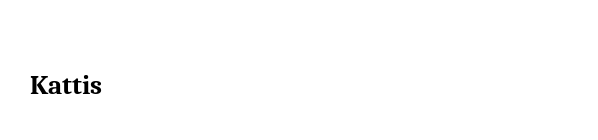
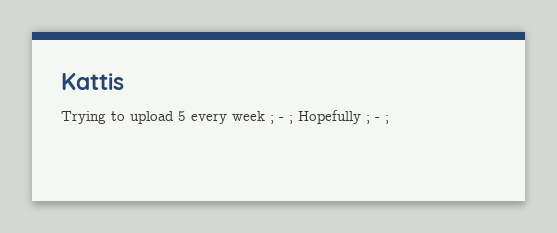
(102, 84) none -> [61,110,389,124] // Trying to upload 5 every week ; - ; Hopefully ; - ;

